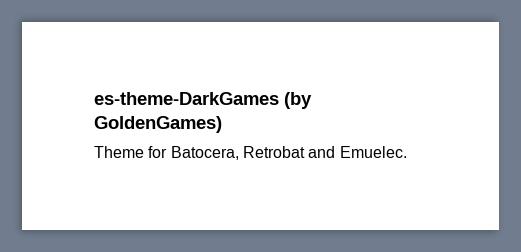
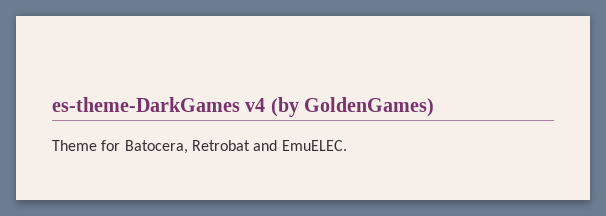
(279, 98) none -> [245,98,266,112] v4
[339,146,407,158] Emuelec. -> [281,140,347,151] EmuELEC.

